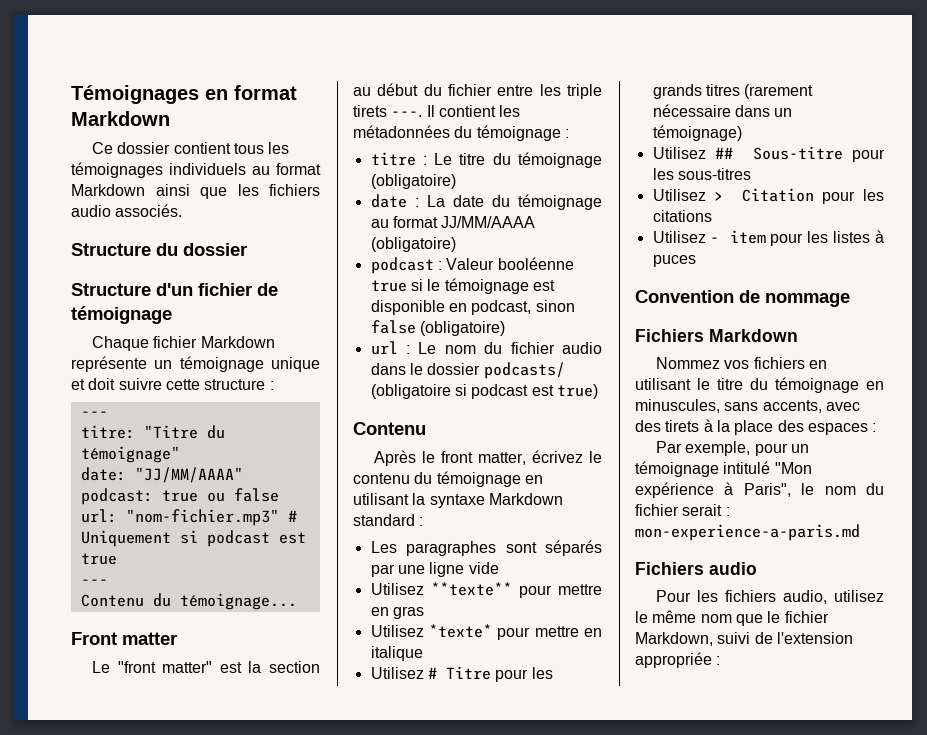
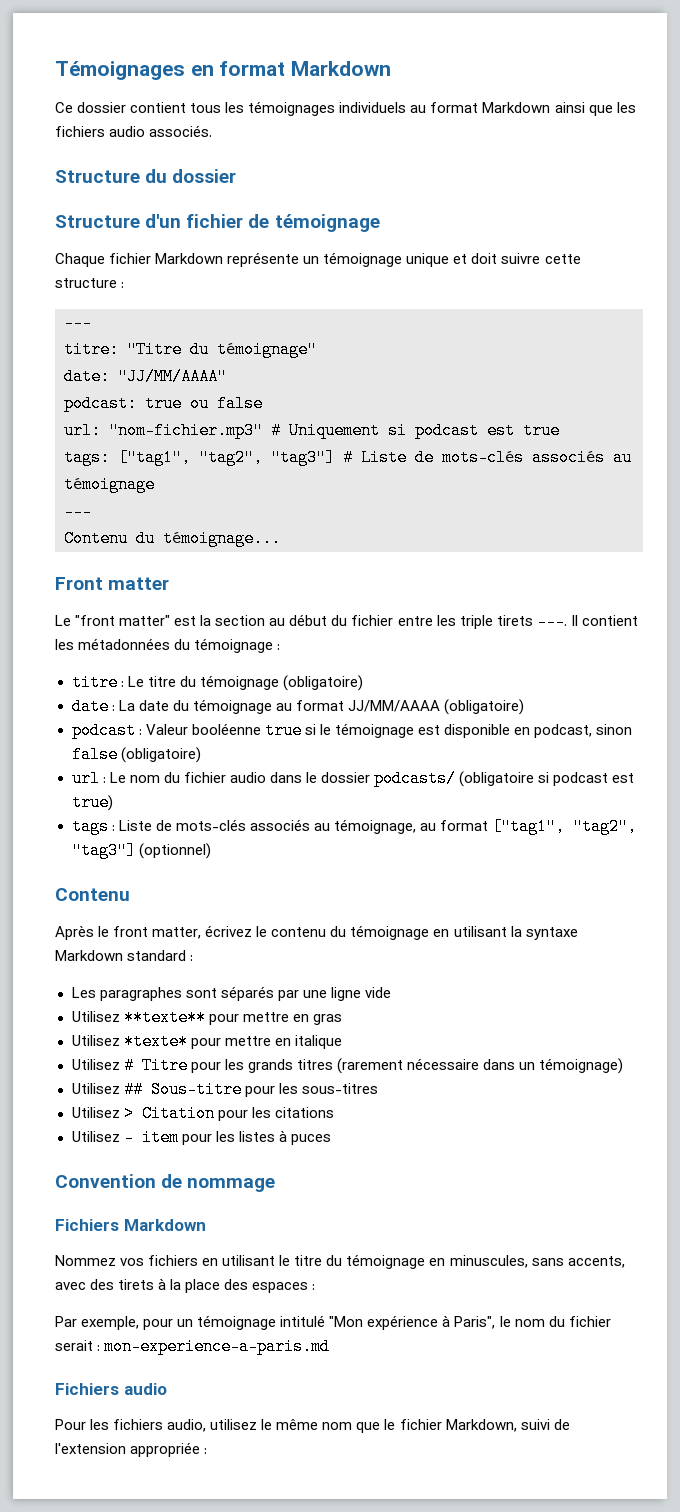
(117, 559) none -> [64,449,632,466] [64,476,155,493] // tags: ["tag1", "tag2", "tag3"] # Liste de mots-clés associés au témoignage
(598, 391) none -> [71,818,637,835] [71,842,211,859] // tags : Liste de mots-clés associés au témoignage, au format ["tag1", "tag2", "tag3"] (optionnel)

